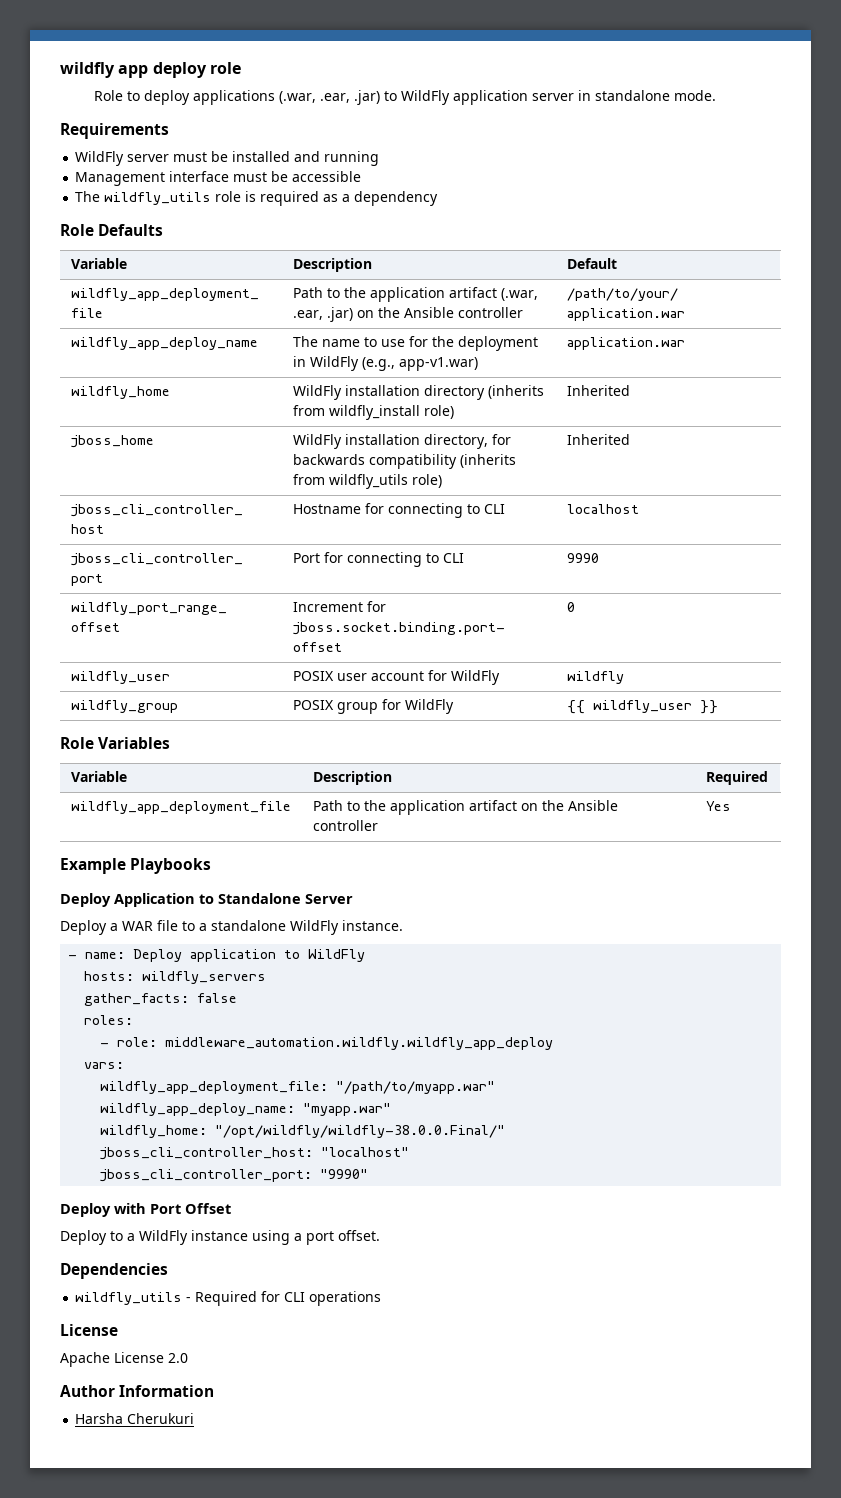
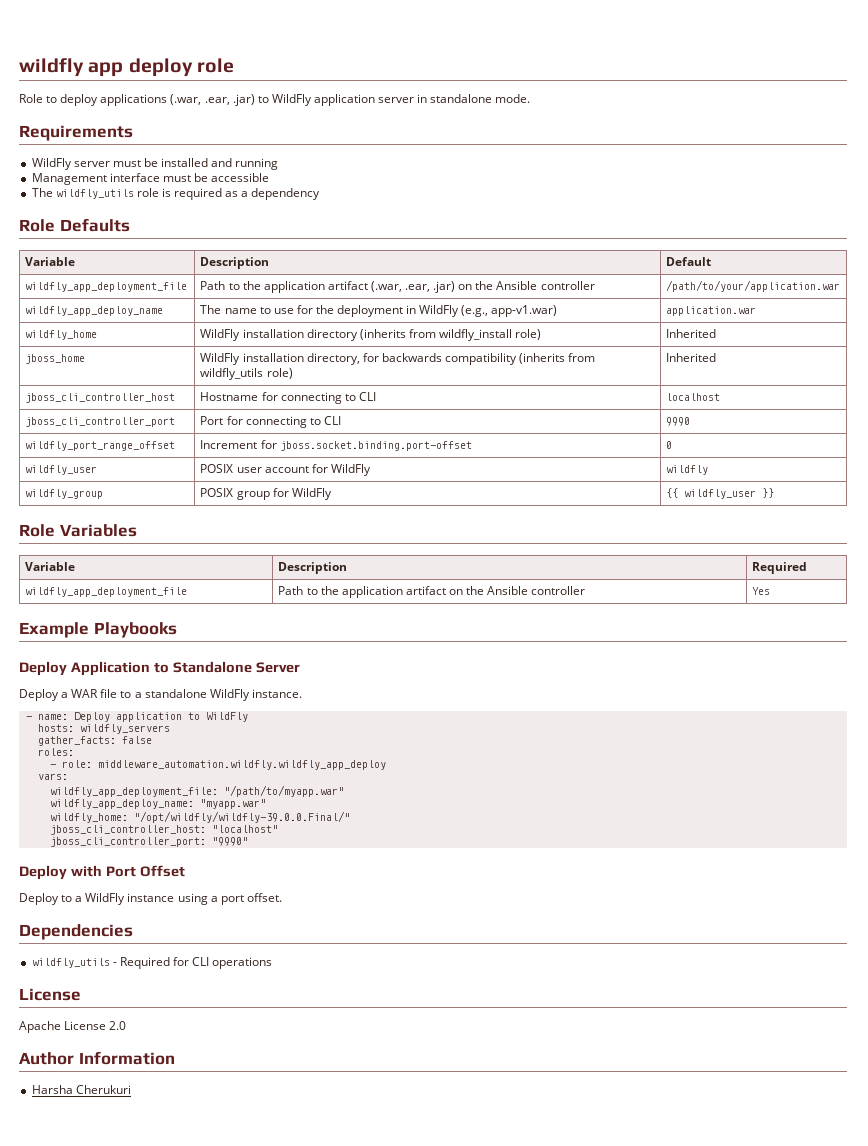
[215,1125,506,1138] "/opt/wildfly/wildfly-38.0.0.Final/" -> [133,811,350,823] "/opt/wildfly/wildfly-39.0.0.Final/"

